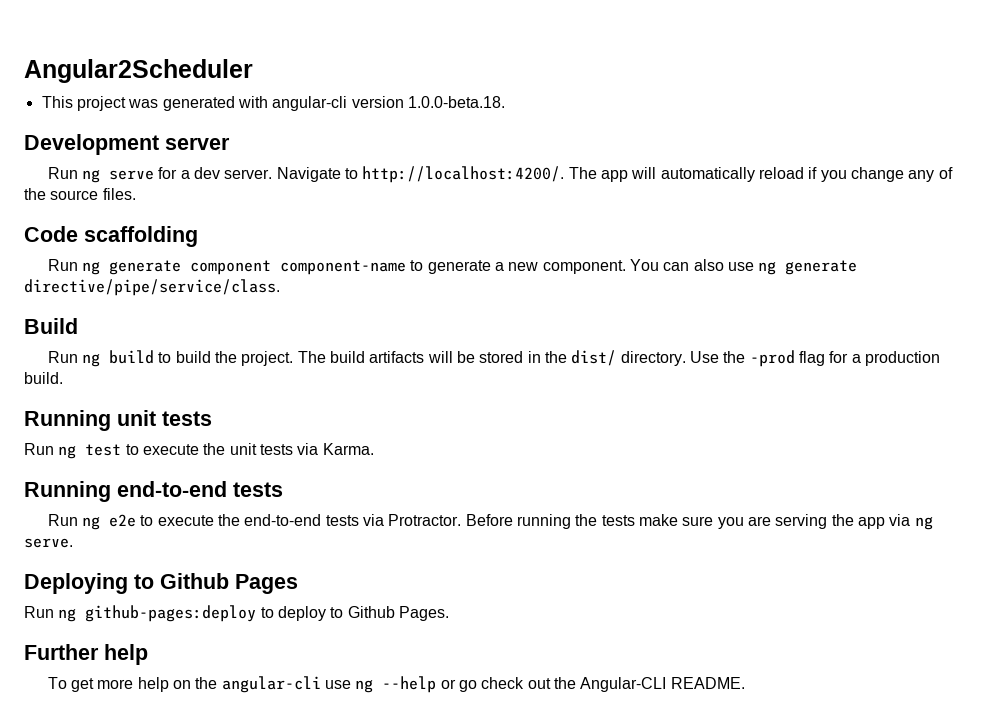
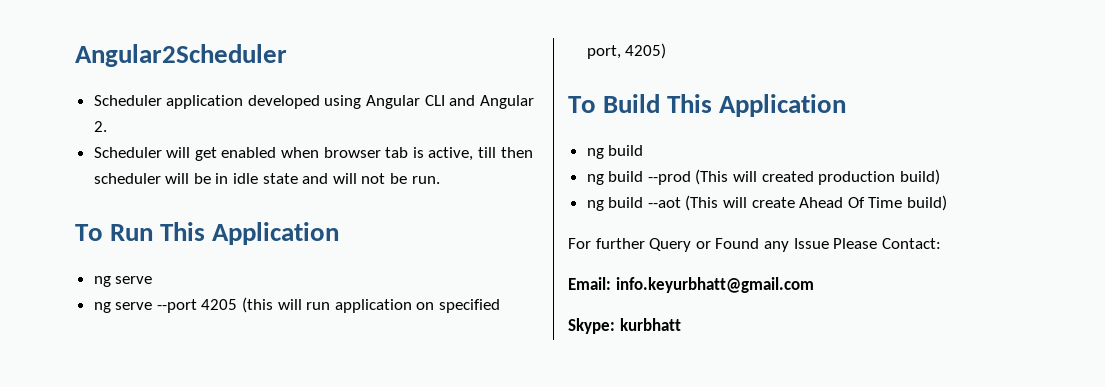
[41,96,505,111] [24,134,230,155] [47,166,953,183] [24,188,136,200] [24,226,198,247] [47,259,858,275] [24,279,280,296] [24,318,78,334] [47,350,940,367] [24,372,63,384] [24,410,212,431] [24,443,374,459] [24,481,283,502] [47,514,933,530] [24,538,73,548] [24,573,298,594] [24,605,449,622] [24,644,148,665] [47,676,745,693] This project was generated with angular-cli version 1.0.0-beta.18. // Development server // Run ng serve for a dev server. Navigate to http://localhost:4200/. The app will automatically reload if you change any of the source files. // Code scaffolding // Run ng generate component component-name to generate a new component. You can also use ng generate directive/pipe/service/class. // Build // Run ng build to build the project. The build artifacts will be stored in the dist/ directory. Use the -prod flag for a production build. // Running unit tests // Run ng test to execute the unit tests via Karma. // Running end-to-end tests // Run ng e2e to execute the end-to-end tests via Protractor. Before running the tests make sure you are serving the app via ng serve. // Deploying to Github Pages // Run ng github-pages:deploy to deploy to Github Pages. // Further help // To get more help on the angular-cli use ng --help or go check out the Angular-CLI README. -> [93,95,534,109] [93,121,107,132] [93,147,533,161] [93,173,440,184] [75,222,340,245] [93,276,153,287] [93,297,501,313] [586,43,667,59] [568,94,847,117] [586,145,644,159] [586,169,940,185] [586,195,948,211] [568,238,941,252] [568,277,814,293] [568,318,681,334] Scheduler application developed using Angular CLI and Angular 2. // Scheduler will get enabled when browser tab is active, till then scheduler will be in idle state and will not be run. // To Run This Application // ng serve // ng serve --port 4205 (this will run application on specified port, 4205) // To Build This Application // ng build // ng build --prod (This will created production build) // ng build --aot (This will create Ahead Of Time build) // For further Query or Found any Issue Please Contact: // Email: info.keyurbhatt@gmail.com // Skype: kurbhatt

